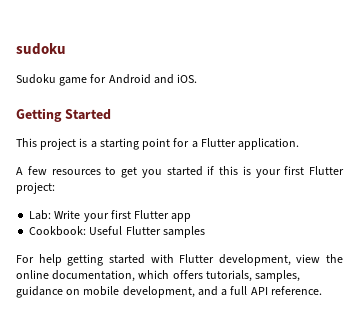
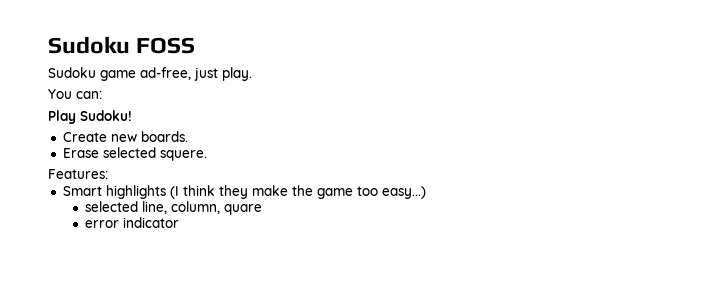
[16,43,66,55] sudoku -> [48,36,196,54] Sudoku FOSS
[90,74,198,84] [16,108,111,122] [16,138,300,150] [16,166,344,178] [16,182,55,194] [29,210,192,222] [29,226,205,238] [16,254,343,266] [16,270,301,282] [16,286,322,298] for Android and iOS. // Getting Started // This project is a starting point for a Flutter application. // A few resources to get you started if this is your first Flutter project: // Lab: Write your first Flutter app // Cookbook: Useful Flutter samples // For help getting started with Flutter development, view the online documentation, which offers tutorials, samples, guidance on mobile development, and a full API reference. -> [140,67,252,81] [48,89,102,99] [48,110,132,124] [62,131,188,142] [62,147,207,161] [48,169,108,179] [62,185,426,199] [84,201,262,215] [84,217,179,228] ad-free, just play. // You can: // Play Sudoku! // Create new boards. // Erase selected squere. // Features: // Smart highlights (I think they make the game too easy...) // selected line, column, quare // error indicator

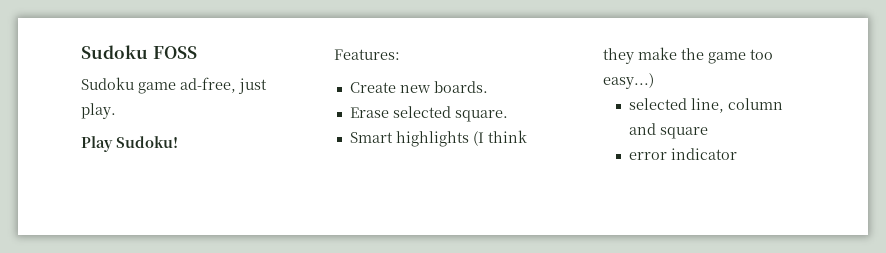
[48,89,102,99] // You can: -> (116, 111) none
(132, 115) none -> [334,49,400,60] // Features:
[159,150,207,161] [48,169,108,179] squere. // Features: -> [454,110,508,122] square.
[170,201,262,215] column, quare -> [728,98,784,110] [629,123,709,139] column and square

